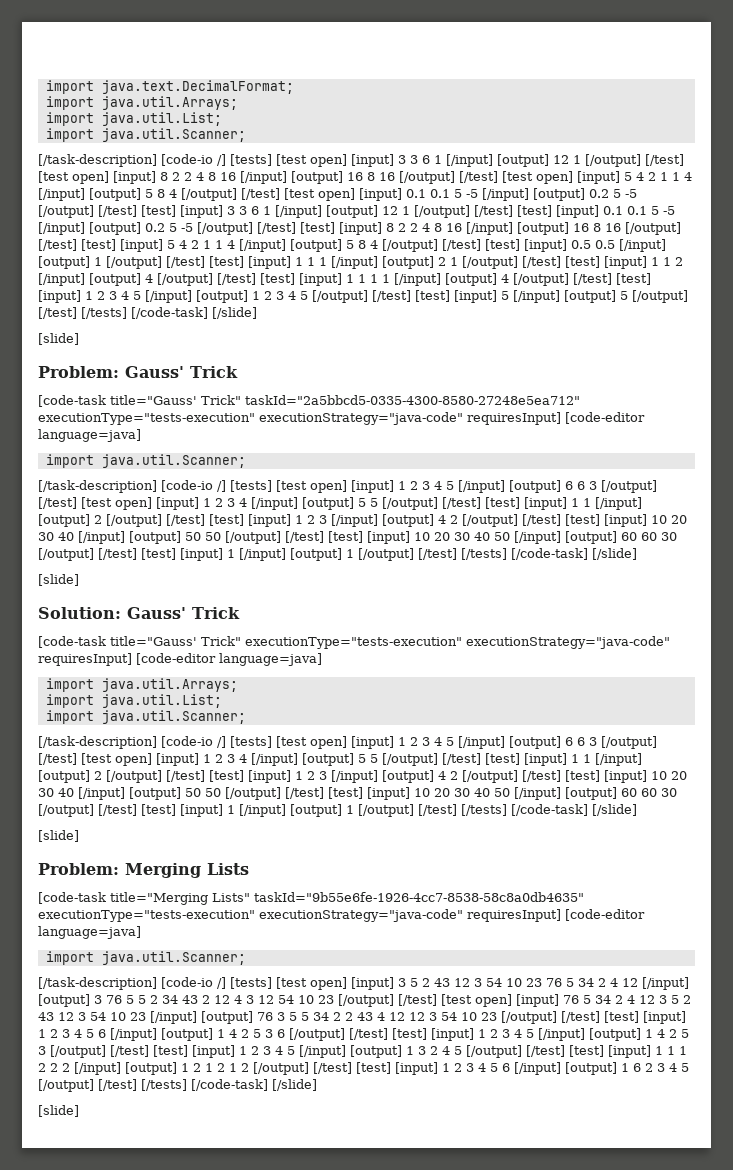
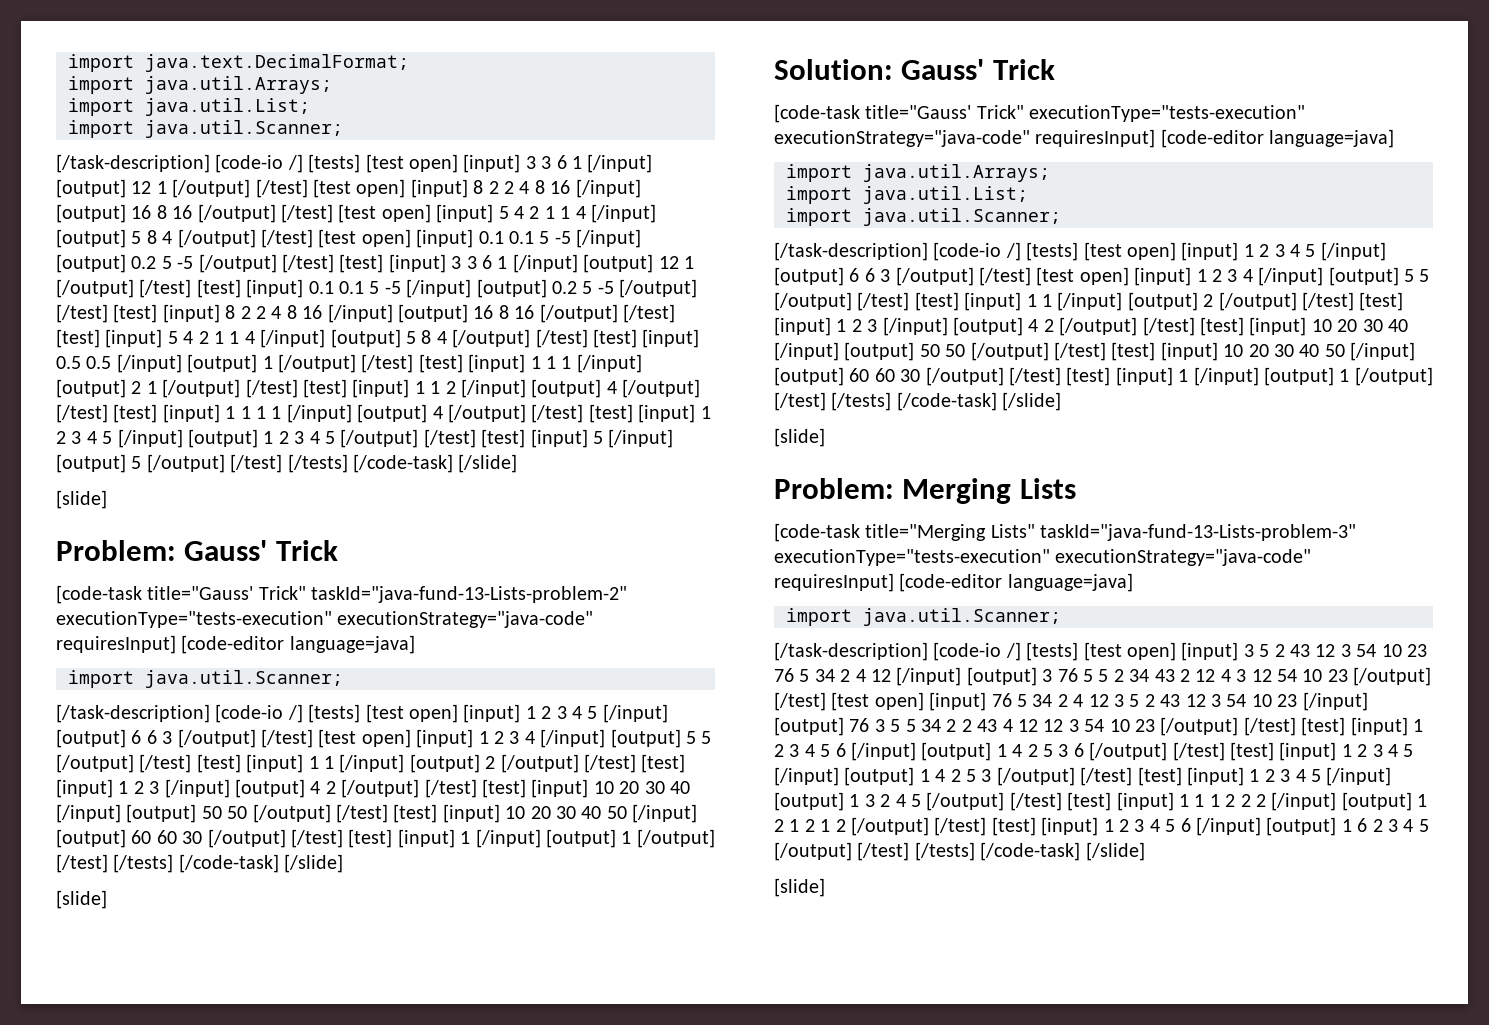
[245,395,580,405] taskId="2a5bbcd5-0335-4300-8580-27248e5ea712" -> [311,586,628,603] taskId="java-fund-13-Lists-problem-2"
[254,892,584,902] taskId="9b55e6fe-1926-4cc7-8538-58c8a0db4635" -> [1040,524,1357,541] taskId="java-fund-13-Lists-problem-3"

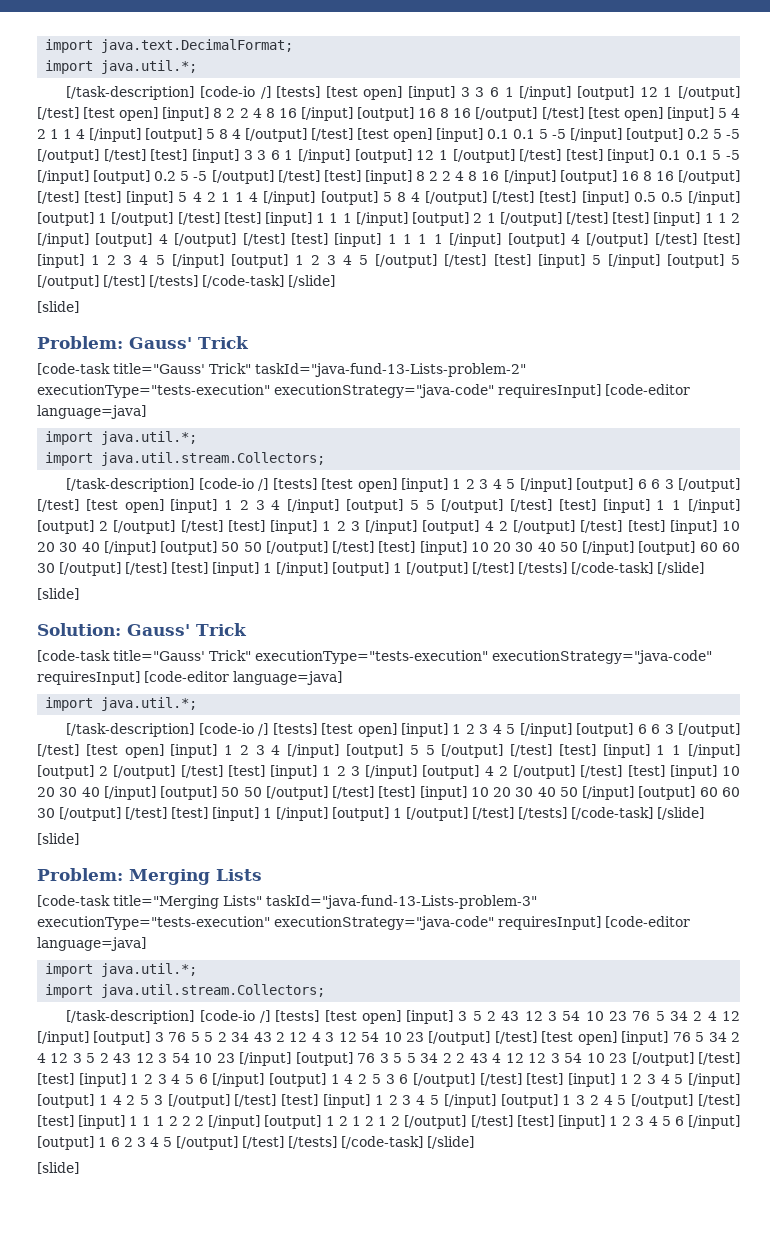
[145,76,332,94] [68,98,310,116] [68,120,343,138] java.util.Arrays; // import java.util.List; // import java.util.Scanner; -> [101,60,198,74] java.util.*;
[145,670,343,688] java.util.Scanner; -> [101,431,198,445] [45,452,326,466] java.util.*; // import java.util.stream.Collectors;
[863,164,1050,182] [786,186,1028,204] [786,208,1061,226] java.util.Arrays; // import java.util.List; // import java.util.Scanner; -> [101,697,198,711] java.util.*;
[863,608,1061,626] java.util.Scanner; -> [101,963,198,977] [45,984,326,998] java.util.*; // import java.util.stream.Collectors;

